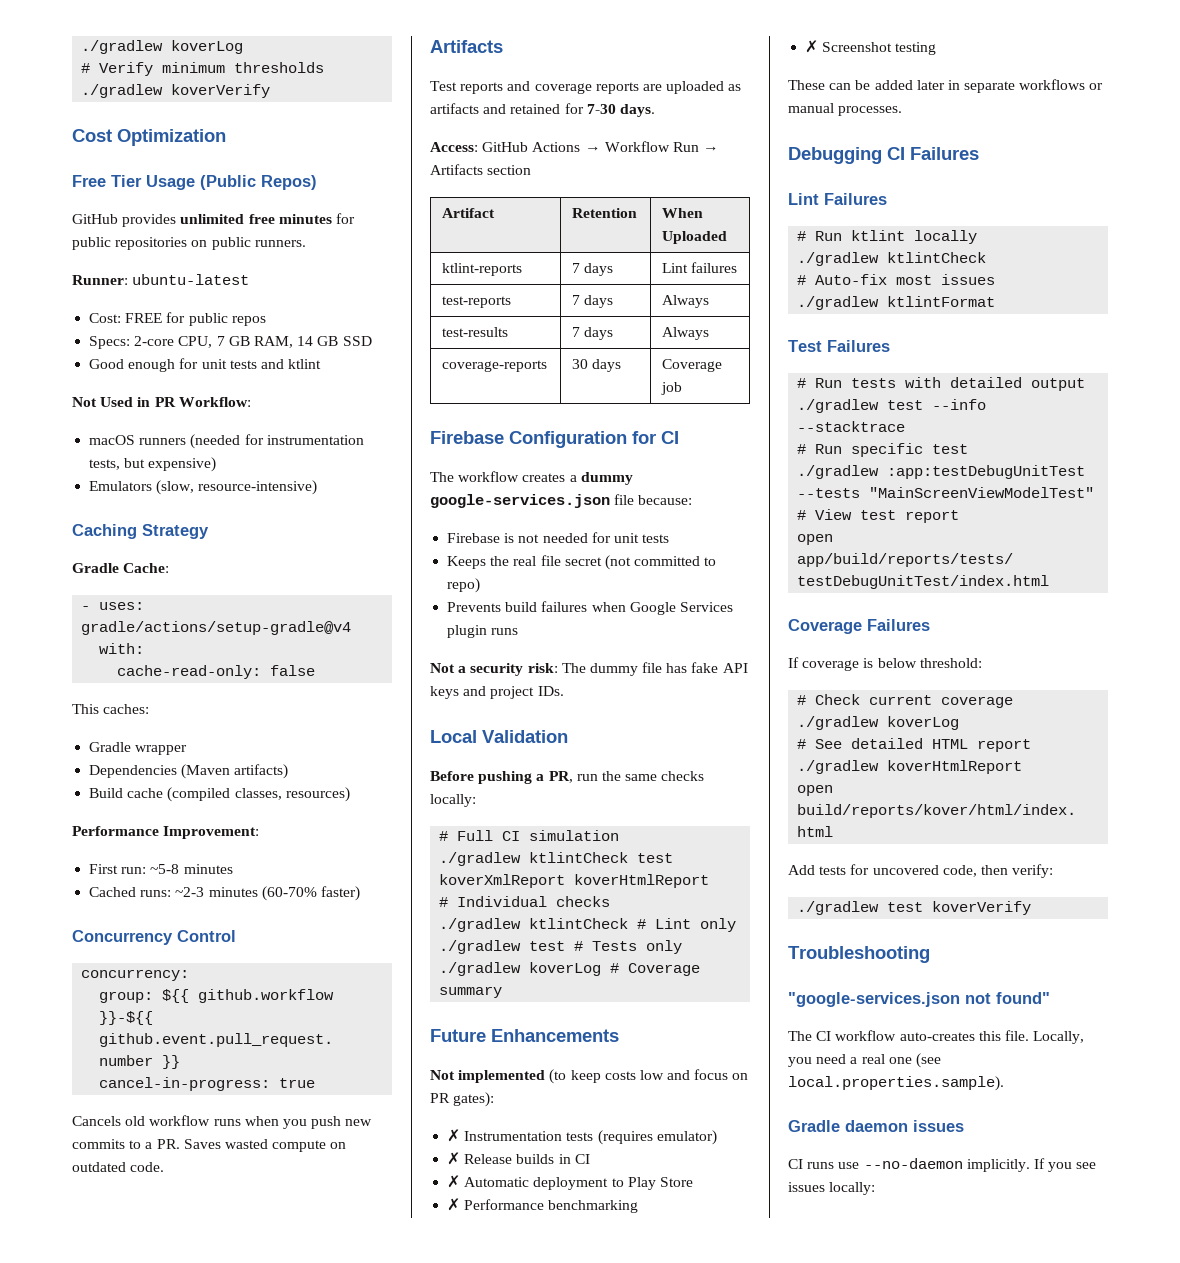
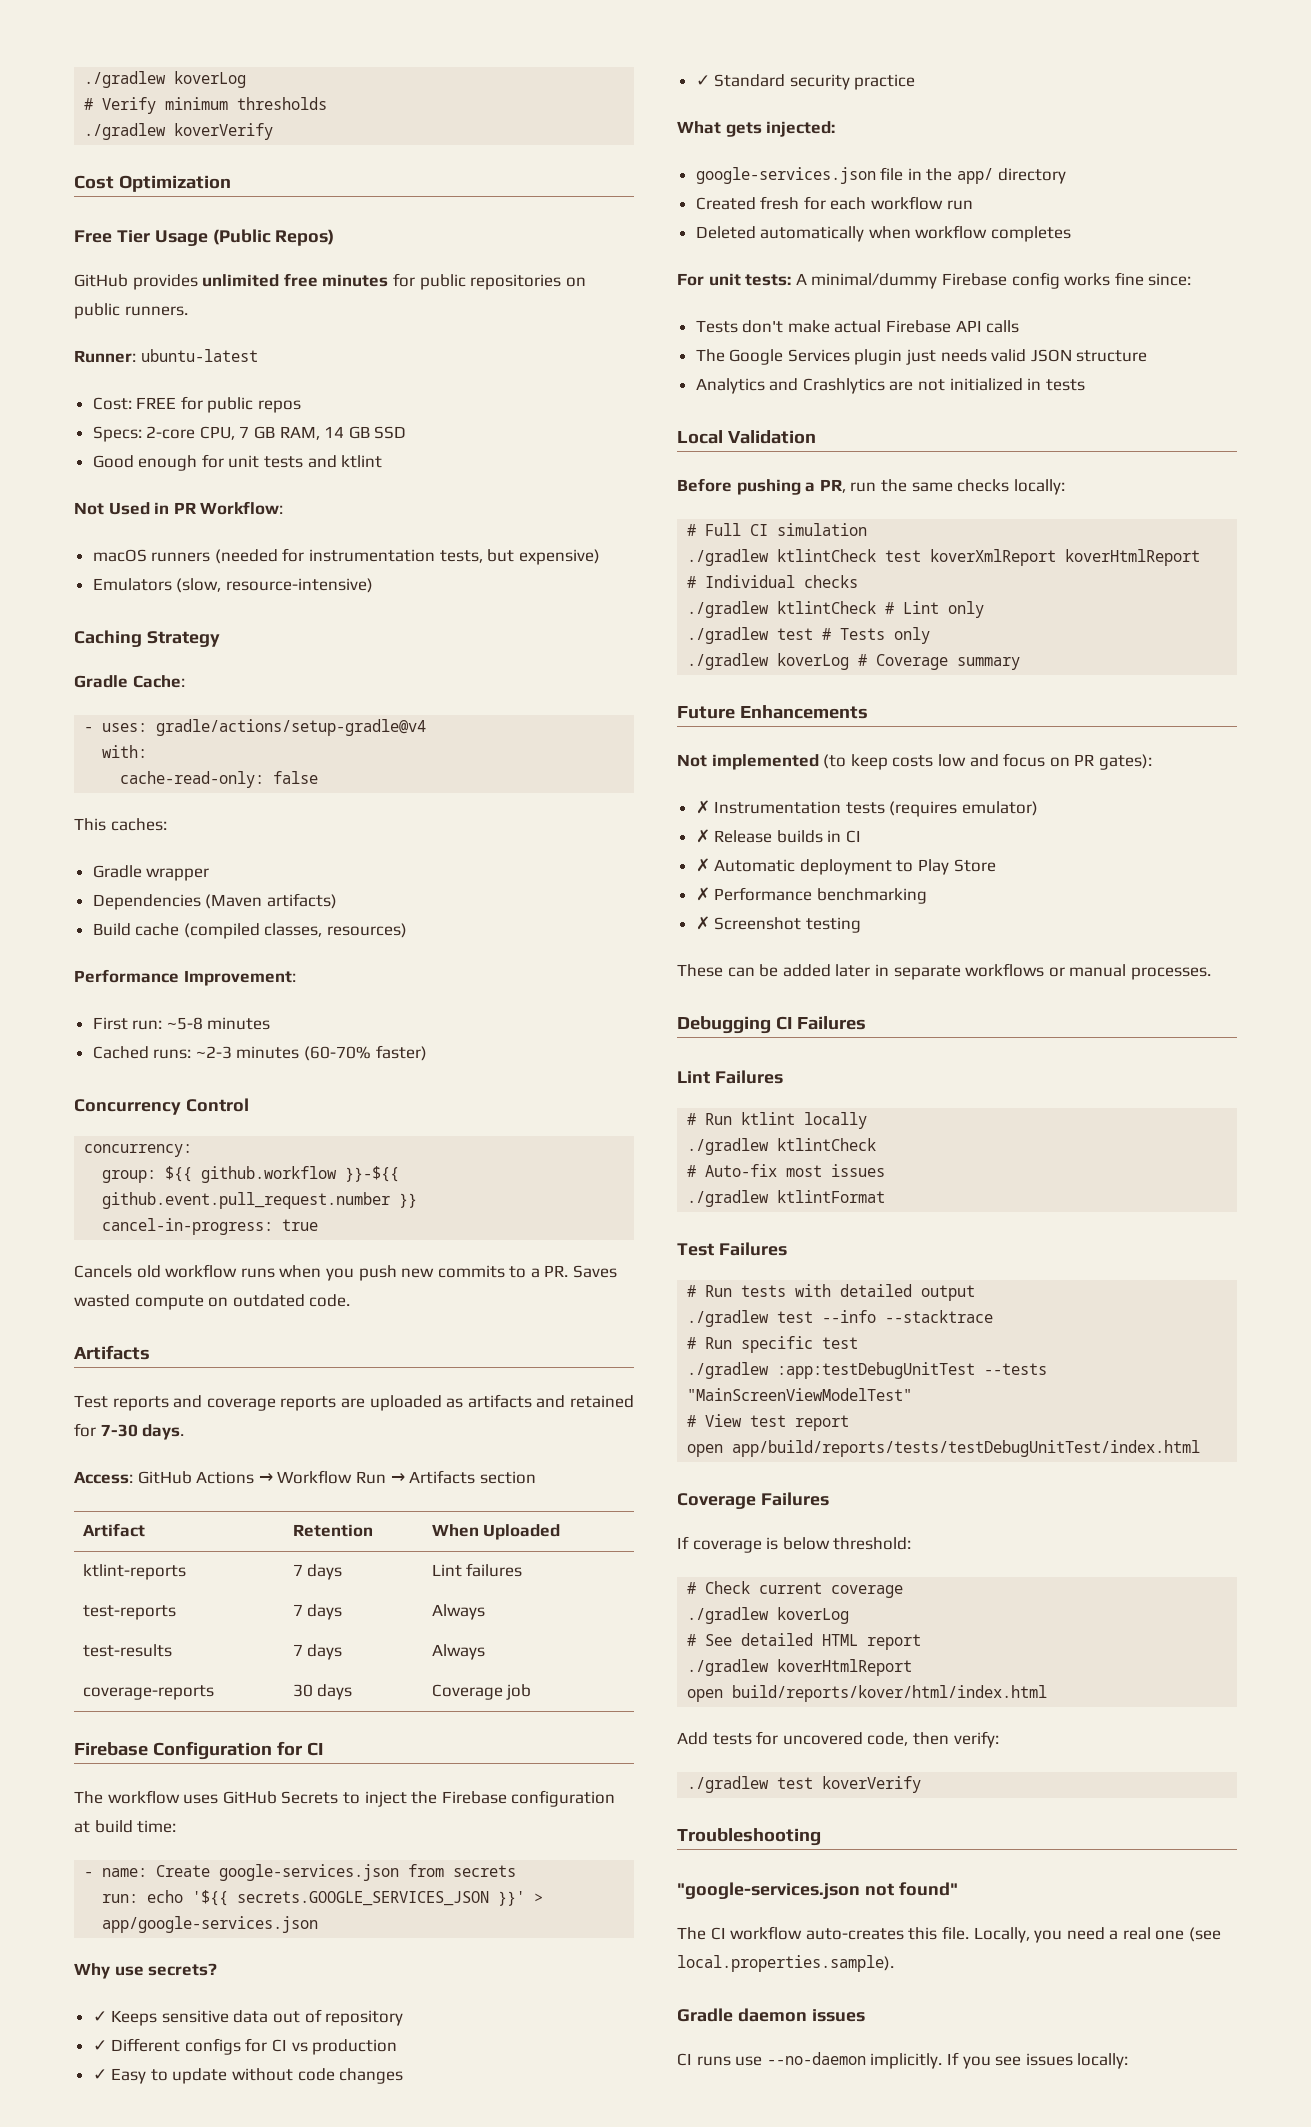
[522,472,633,485] [430,494,693,508] [447,532,670,543] [447,555,717,570] [447,578,481,593] [447,601,733,615] [447,625,519,638] [430,662,748,676] [430,686,564,699] creates a dummy google-services.json file because: // Firebase is not needed for unit tests // Keeps the real file secret (not committed to repo) // Prevents build failures when Google Services plugin runs // Not a security risk: The dummy file has fake API keys and project IDs. -> [183,1790,616,1807] [74,1820,177,1833] [84,1864,517,1881] [102,1890,544,1906] [102,1916,319,1933] [74,1963,218,1979] [92,2009,404,2026] [92,2038,398,2055] [92,2068,404,2084] [695,74,916,90] [677,121,836,137] [695,167,1066,184] [695,196,973,210] [695,225,1072,242] [677,272,1192,289] [695,320,1020,333] [695,349,1148,365] [695,378,1085,394] uses GitHub Secrets to inject the Firebase configuration at build time: // - name: Create google-services.json from secrets // run: echo '${{ secrets.GOOGLE_SERVICES_JSON }}' > app/google-services.json // Why use secrets? // ✓ Keeps sensitive data out of repository // ✓ Different configs for CI vs production // ✓ Easy to update without code changes // ✓ Standard security practice // What gets injected: // google-services.json file in the app/ directory // Created fresh for each workflow run // Deleted automatically when workflow completes // For unit tests: A minimal/dummy Firebase config works fine since: // Tests don't make actual Firebase API calls // The Google Services plugin just needs valid JSON structure // Analytics and Crashlytics are not initialized in tests

